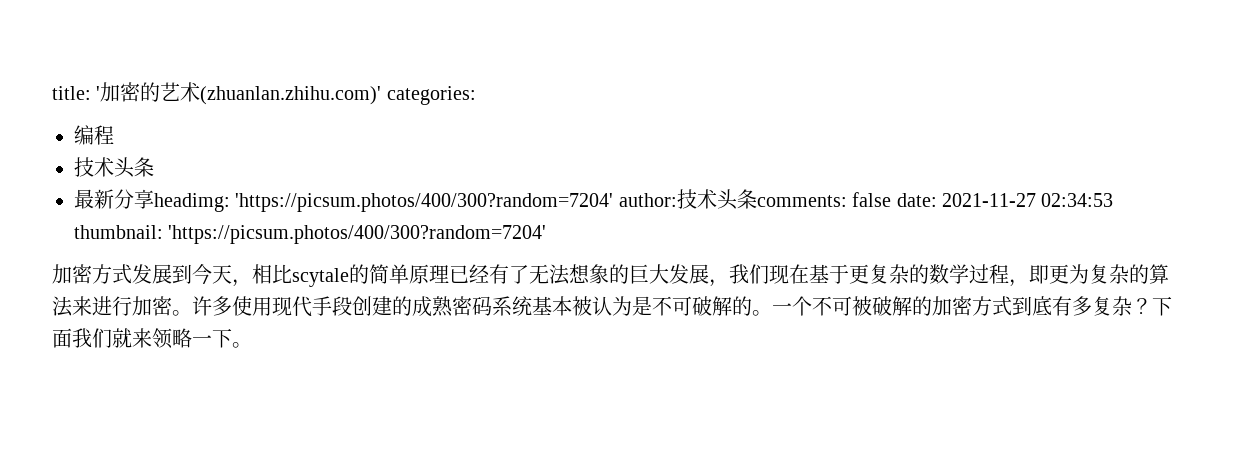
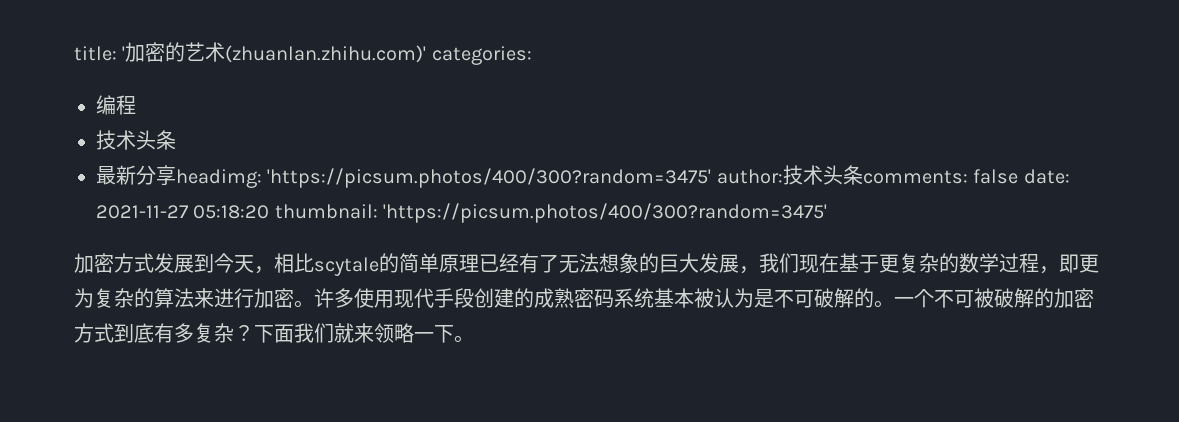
[235,193,614,212] 'https://picsum.photos/400/300?random=7204' -> [267,168,712,188] 'https://picsum.photos/400/300?random=3475'
[1041,193,1114,207] [74,225,547,244] 02:34:53 thumbnail: 'https://picsum.photos/400/300?random=7204' -> [193,203,828,223] 05:18:20 thumbnail: 'https://picsum.photos/400/300?random=3475'

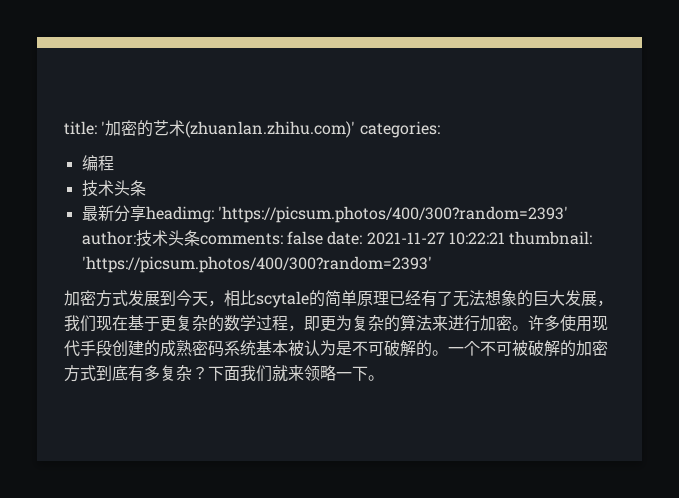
[267,168,712,188] 'https://picsum.photos/400/300?random=3475' -> [217,206,568,223] 'https://picsum.photos/400/300?random=2393'
[193,203,828,223] 05:18:20 thumbnail: 'https://picsum.photos/400/300?random=3475' -> [448,231,593,245] [81,256,432,273] 10:22:21 thumbnail: 'https://picsum.photos/400/300?random=2393'

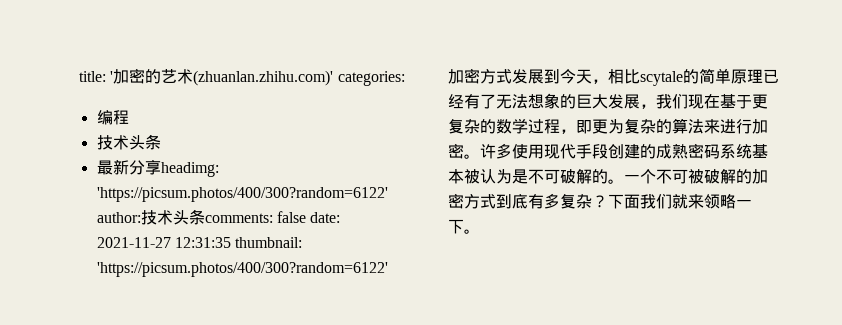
[217,206,568,223] 'https://picsum.photos/400/300?random=2393' -> [96,187,388,202] 'https://picsum.photos/400/300?random=6122'
[448,231,593,245] [81,256,432,273] 10:22:21 thumbnail: 'https://picsum.photos/400/300?random=2393' -> [174,237,303,248] [96,262,388,277] 12:31:35 thumbnail: 'https://picsum.photos/400/300?random=6122'

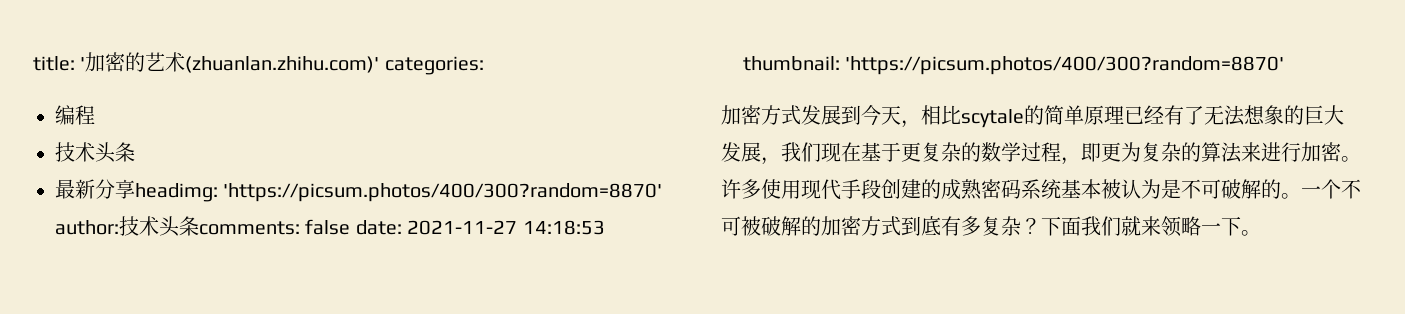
[96,187,388,202] 'https://picsum.photos/400/300?random=6122' -> [223,183,663,202] 'https://picsum.photos/400/300?random=8870'
[174,237,303,248] [96,262,388,277] 12:31:35 thumbnail: 'https://picsum.photos/400/300?random=6122' -> [522,220,605,235] [743,56,1285,75] 14:18:53 thumbnail: 'https://picsum.photos/400/300?random=8870'

